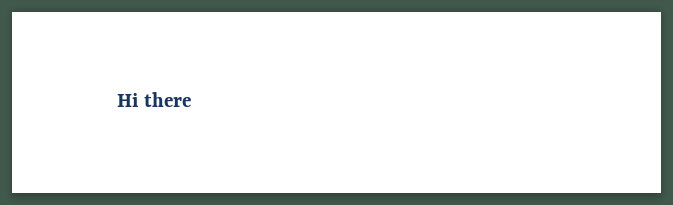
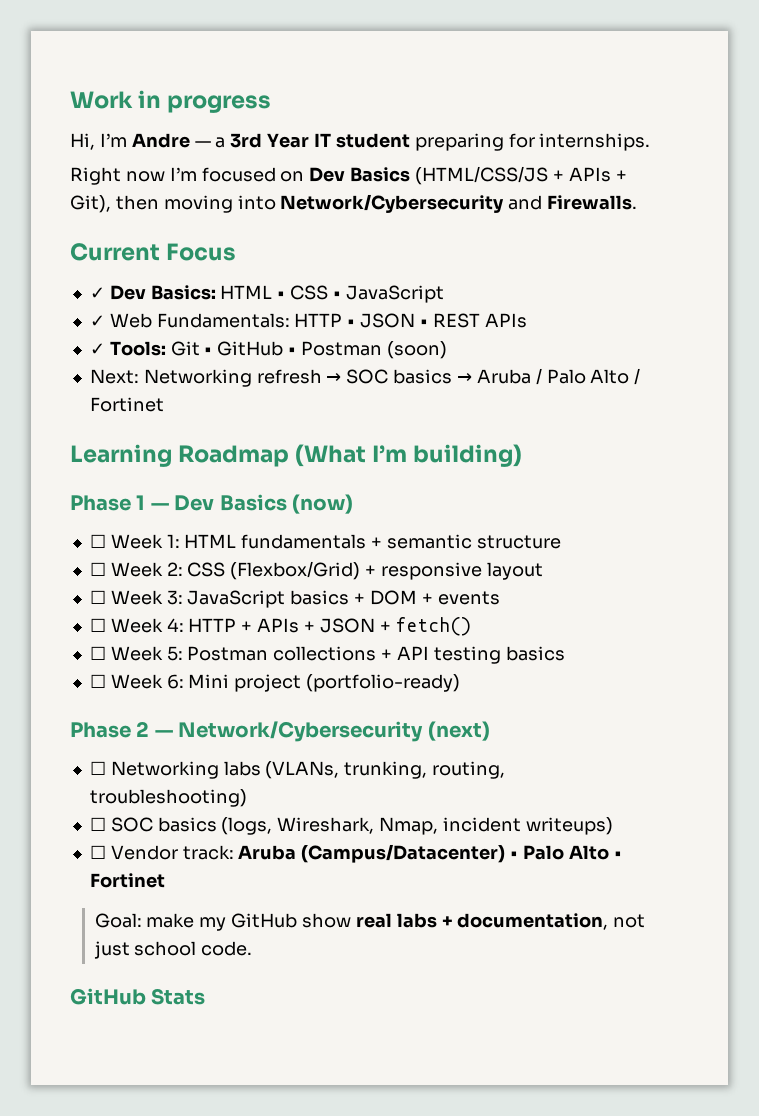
[117,92,191,107] Hi there -> [70,90,272,113] [70,133,651,151] [70,166,627,185] [70,194,638,213] [70,243,237,261] [89,285,444,303] [89,313,527,328] [89,341,447,359] [89,368,641,387] [89,397,164,412] [70,444,523,467] [70,494,353,514] [89,534,561,549] [89,561,543,580] [89,590,500,608] [89,617,471,636] [89,646,565,664] [89,674,461,692] [70,721,490,742] [89,761,506,779] [89,789,247,807] [89,817,613,835] [89,844,622,863] [89,873,165,888] [94,913,646,931] [93,941,253,959] [70,988,206,1005] Work in progress // Hi, I’m Andre — a 3rd Year IT student preparing for internships. // Right now I’m focused on Dev Basics (HTML/CSS/JS + APIs + Git), then moving into Network/Cybersecurity and Firewalls. // Current Focus // ✓ Dev Basics: HTML • CSS • JavaScript // ✓ Web Fundamentals: HTTP • JSON • REST APIs // ✓ Tools: Git • GitHub • Postman (soon) // Next: Networking refresh → SOC basics → Aruba / Palo Alto / Fortinet // Learning Roadmap (What I’m building) // Phase 1 — Dev Basics (now) // ☐ Week 1: HTML fundamentals + semantic structure // ☐ Week 2: CSS (Flexbox/Grid) + responsive layout // ☐ Week 3: JavaScript basics + DOM + events // ☐ Week 4: HTTP + APIs + JSON + fetch() // ☐ Week 5: Postman collections + API testing basics // ☐ Week 6: Mini project (portfolio-ready) // Phase 2 — Network/Cybersecurity (next) // ☐ Networking labs (VLANs, trunking, routing, troubleshooting) // ☐ SOC basics (logs, Wireshark, Nmap, incident writeups) // ☐ Vendor track: Aruba (Campus/Datacenter) • Palo Alto • Fortinet // Goal: make my GitHub show real labs + documentation, not just school code. // GitHub Stats

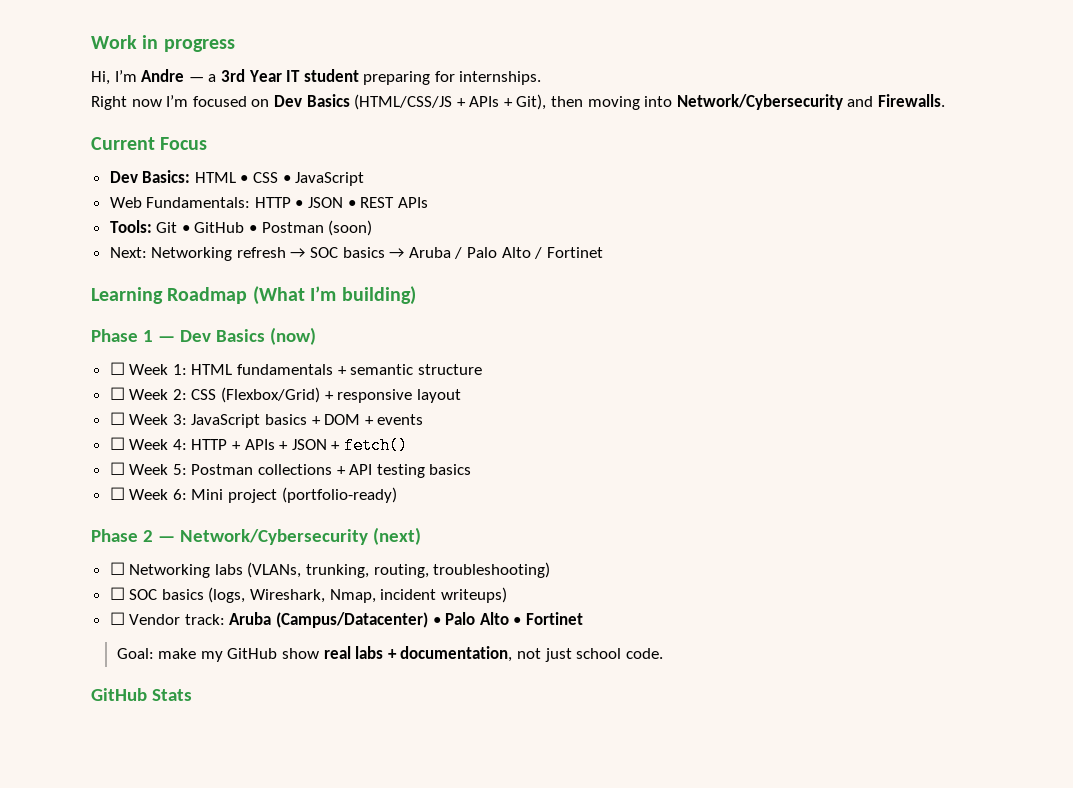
[89,287,105,299] ✓ -> (208, 143) none
[89,315,105,327] ✓ -> (365, 179) none
[89,343,105,355] ✓ -> (428, 202) none

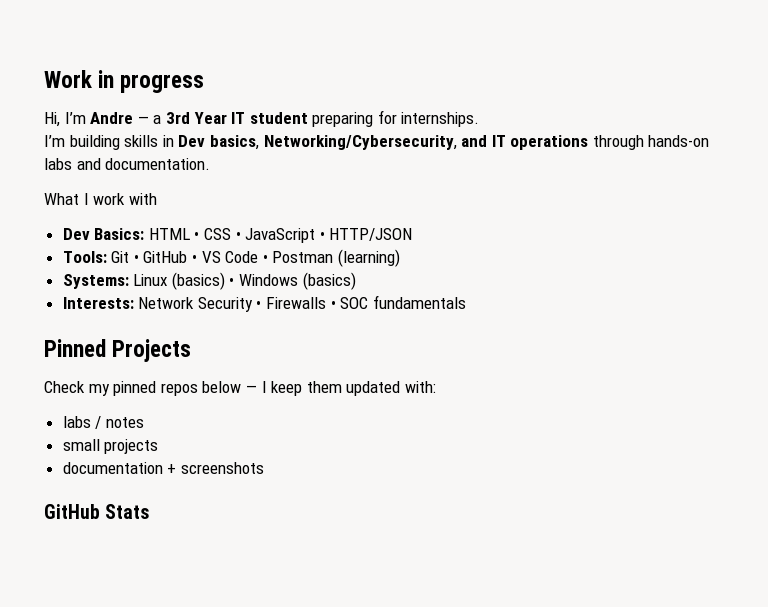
[91,94,946,110] [91,137,208,150] Right now I’m focused on Dev Basics (HTML/CSS/JS + APIs + Git), then moving into Network/Cybersecurity and Firewalls. // Current Focus -> [44,135,710,150] [44,158,211,170] [44,193,157,205] I’m building skills in Dev basics, Networking/Cybersecurity, and IT operations through hands-on labs and documentation. // What I work with
[109,197,428,208] // Web Fundamentals: HTTP • JSON • REST APIs -> [319,228,413,241] • HTTP/JSON
[261,220,373,236] [109,247,603,261] [91,286,416,305] [91,327,316,345] [109,362,482,375] [109,387,461,403] [109,412,424,428] [109,437,409,454] [109,462,472,478] [109,487,397,503] [91,527,421,545] [109,562,551,578] [109,587,507,603] [109,612,584,628] [116,646,663,662] Postman (soon) // Next: Networking refresh → SOC basics → Aruba / Palo Alto / Fortinet // Learning Roadmap (What I’m building) // Phase 1 — Dev Basics (now) // ☐ Week 1: HTML fundamentals + semantic structure // ☐ Week 2: CSS (Flexbox/Grid) + responsive layout // ☐ Week 3: JavaScript basics + DOM + events // ☐ Week 4: HTTP + APIs + JSON + fetch() // ☐ Week 5: Postman collections + API testing basics // ☐ Week 6: Mini project (portfolio-ready) // Phase 2 — Network/Cybersecurity (next) // ☐ Networking labs (VLANs, trunking, routing, troubleshooting) // ☐ SOC basics (logs, Wireshark, Nmap, incident writeups) // ☐ Vendor track: Aruba (Campus/Datacenter) • Palo Alto • Fortinet // Goal: make my GitHub show real labs + documentation, not just school code. -> [201,249,401,267] [62,272,356,290] [62,295,466,312] [44,339,192,362] [44,381,436,396] [62,416,144,429] [62,439,159,454] [62,462,264,474] VS Code • Postman (learning) // Systems: Linux (basics) • Windows (basics) // Interests: Network Security • Firewalls • SOC fundamentals // Pinned Projects // Check my pinned repos below — I keep them updated with: // labs / notes // small projects // documentation + screenshots

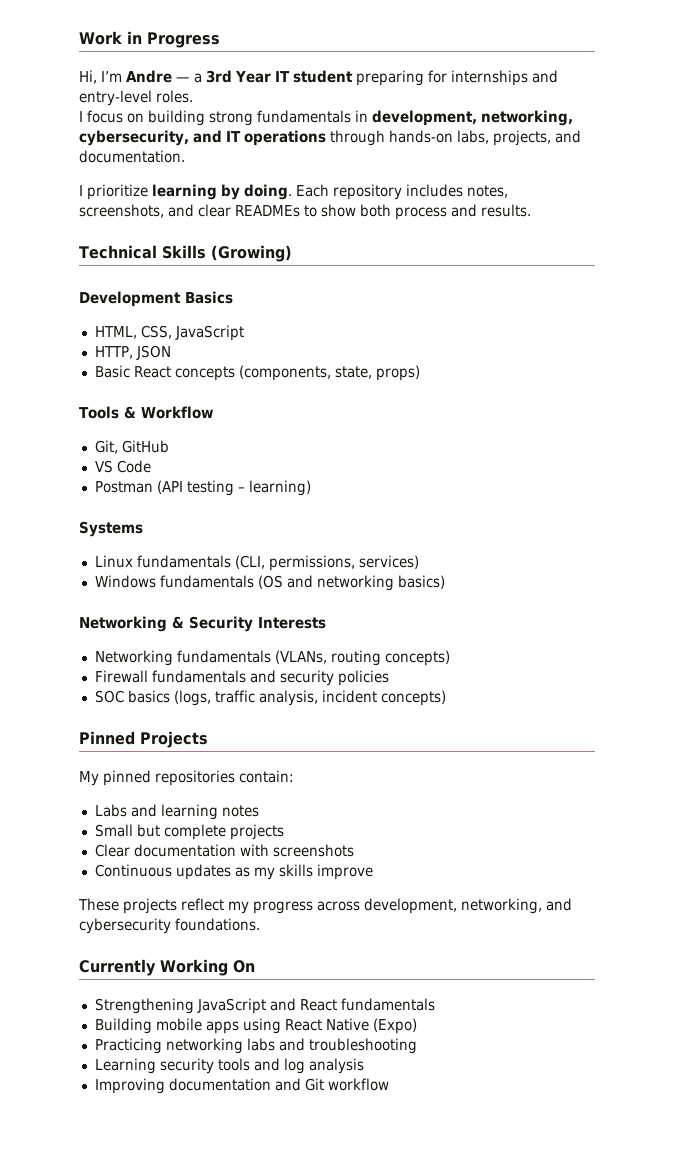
[120,74,205,93] progress -> [147,32,220,48] Progress
[401,112,480,127] [44,135,457,150] internships. // I’m building skills in Dev basics, Networking/Cybersecurity, -> [450,70,558,86] [79,90,193,106] [79,110,573,126] [79,130,189,146] internships and entry-level roles. // I focus on building strong fundamentals in development, networking, cybersecurity,
[44,158,72,170] labs -> [456,130,551,146] labs, projects,
[44,193,157,205] [62,228,413,243] [62,251,198,263] What I work with // Dev Basics: HTML • CSS • JavaScript • HTTP/JSON // Tools: Git • GitHub • -> [79,184,508,200] [79,204,531,220] [79,245,292,262] [79,291,233,307] [94,325,244,341] [94,345,171,360] [94,365,420,381] [79,406,213,419] [94,440,169,454] I prioritize learning by doing. Each repository includes notes, screenshots, and clear READMEs to show both process and results. // Technical Skills (Growing) // Development Basics // HTML, CSS, JavaScript // HTTP, JSON // Basic React concepts (components, state, props) // Tools & Workflow // Git, GitHub //
[262,249,401,267] [62,272,356,290] [62,295,466,312] [44,339,192,362] [44,381,436,396] [62,416,144,429] [62,439,159,454] [62,462,264,474] [44,504,150,519] • Postman (learning) // Systems: Linux (basics) • Windows (basics) // Interests: Network Security • Firewalls • SOC fundamentals // Pinned Projects // Check my pinned repos below — I keep them updated with: // labs / notes // small projects // documentation + screenshots // GitHub Stats -> [94,480,311,496] [79,521,143,537] [94,555,419,571] [94,575,445,591] [79,616,326,632] [94,650,450,666] [94,670,389,686] [94,690,446,706] [79,731,208,748] [79,770,294,786] [94,804,259,820] [94,824,284,840] [94,844,354,857] [94,864,373,880] [78,898,572,914] [79,918,260,934] [79,959,255,976] [94,998,435,1014] [94,1018,417,1034] [94,1038,417,1054] [94,1058,364,1074] [94,1078,389,1094] // Postman (API testing – learning) // Systems // Linux fundamentals (CLI, permissions, services) // Windows fundamentals (OS and networking basics) // Networking & Security Interests // Networking fundamentals (VLANs, routing concepts) // Firewall fundamentals and security policies // SOC basics (logs, traffic analysis, incident concepts) // Pinned Projects // My pinned repositories contain: // Labs and learning notes // Small but complete projects // Clear documentation with screenshots // Continuous updates as my skills improve // These projects reflect my progress across development, networking, and cybersecurity foundations. // Currently Working On // Strengthening JavaScript and React fundamentals // Building mobile apps using React Native (Expo) // Practicing networking labs and troubleshooting // Learning security tools and log analysis // Improving documentation and Git workflow

